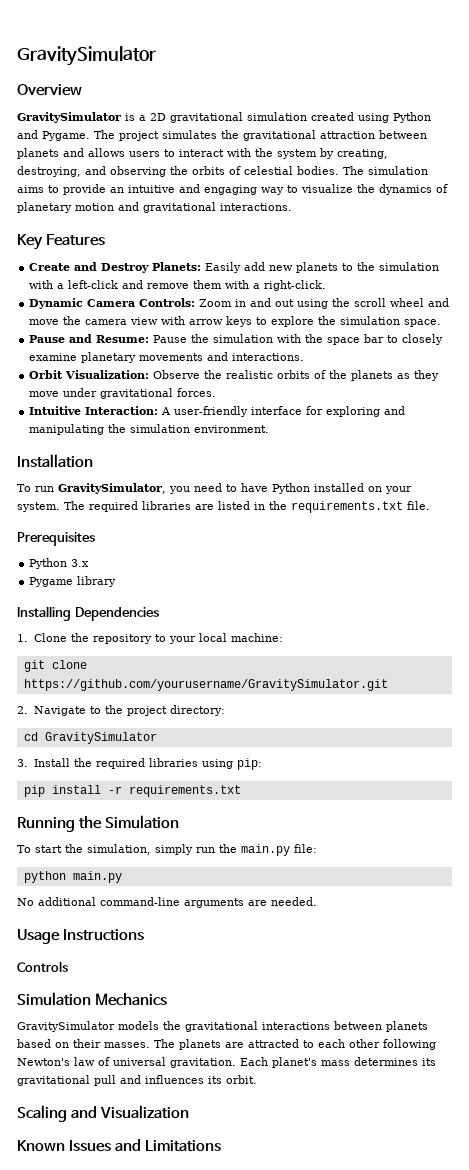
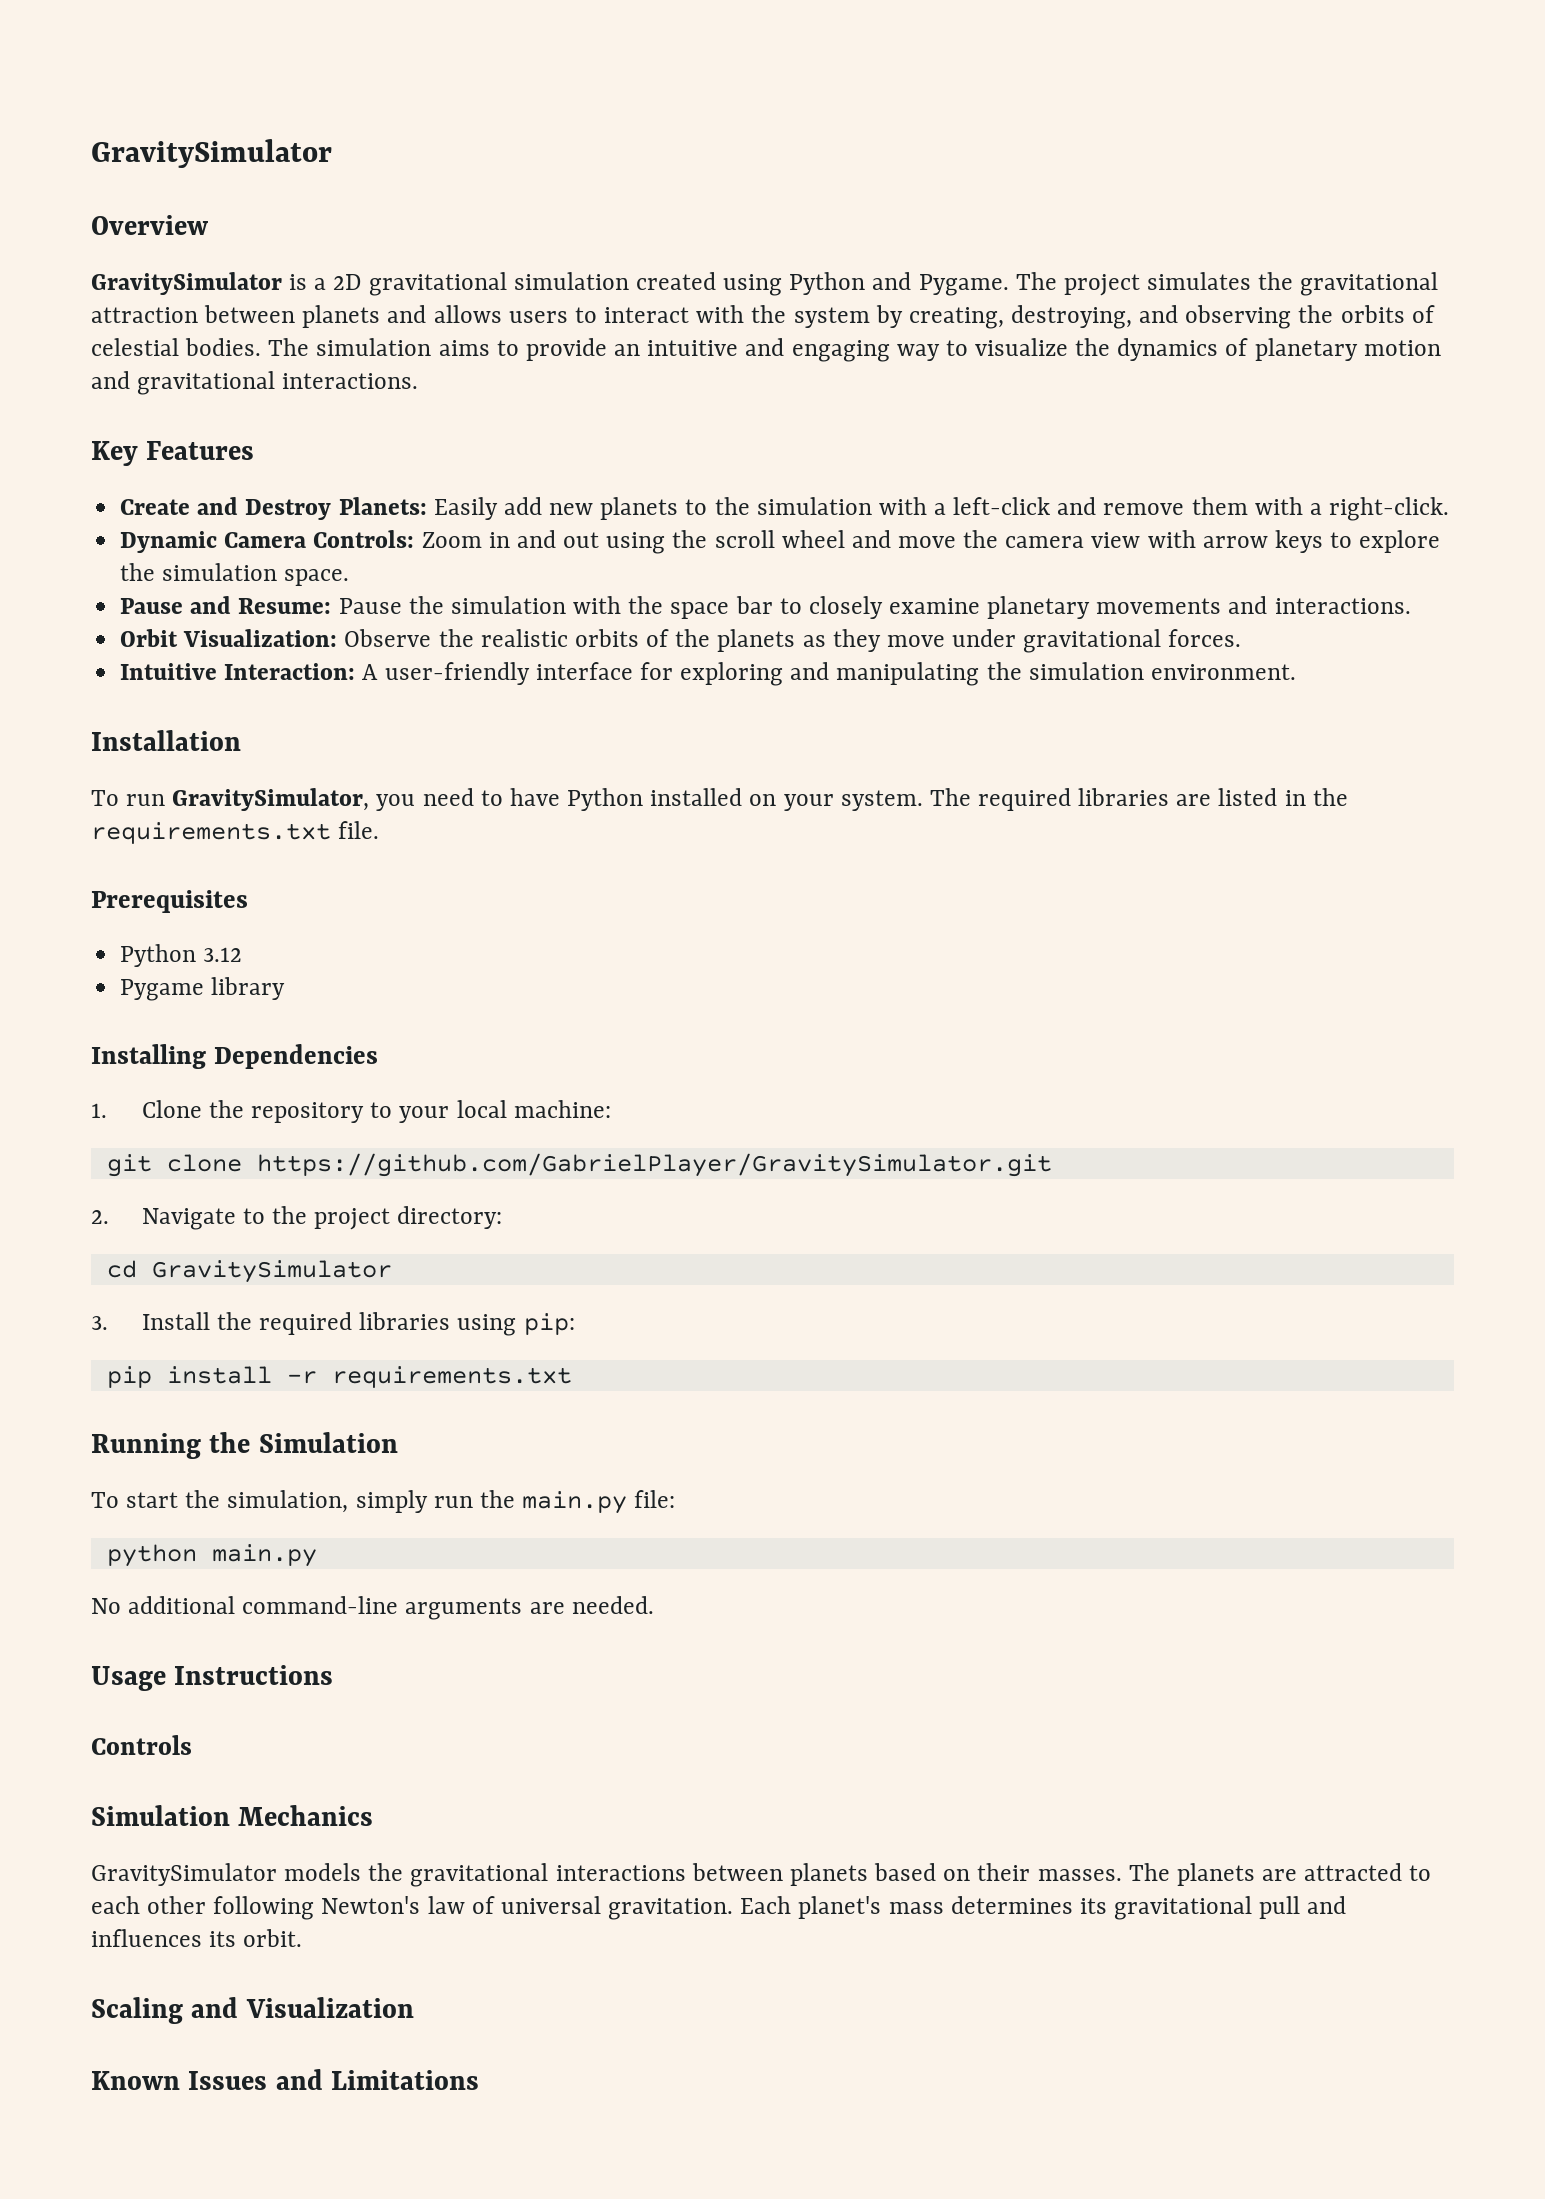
[71,559,90,567] 3.x -> [203,947,243,962] 3.12
[23,679,388,691] https://github.com/yourusername/GravitySimulator.git -> [256,1153,1052,1177] https://github.com/GabrielPlayer/GravitySimulator.git

